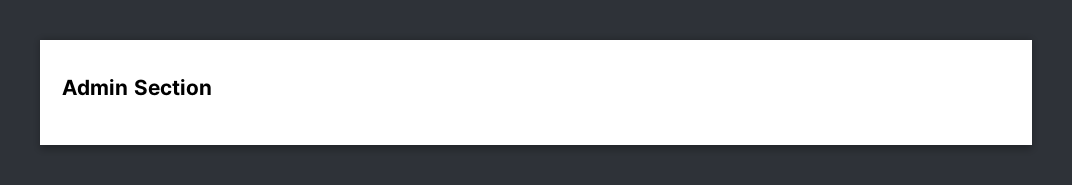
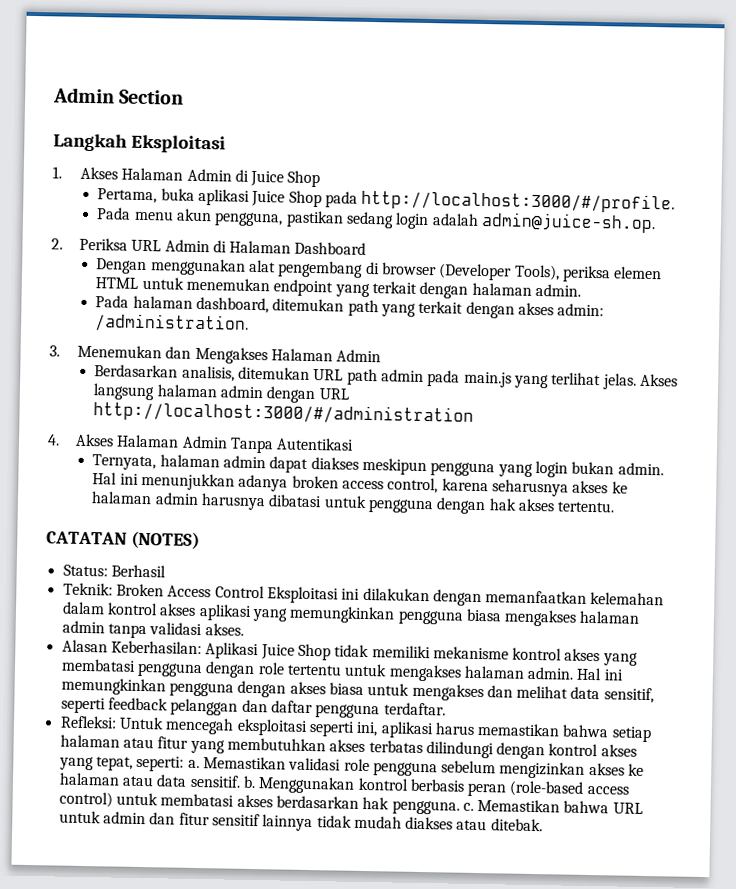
(212, 87) none -> [53,133,226,154] [52,166,321,188] [97,188,676,214] [96,207,657,234] [51,237,367,255] [96,258,663,283] [95,276,582,299] [95,295,605,319] [94,313,250,333] [49,344,382,365] [94,364,678,390] [93,383,349,404] [93,401,475,426] [47,433,355,454] [92,454,664,478] [92,472,628,497] [91,491,616,515] [46,530,200,550] [62,564,166,578] [62,582,665,607] [61,601,641,627] [61,620,244,639] [61,639,638,666] [60,658,624,682] [60,677,654,704] [60,697,446,719] [59,715,652,743] [59,734,637,760] [58,755,645,779] [58,772,629,797] [58,791,643,815] [58,810,543,832] // Langkah Eksploitasi // 1. Akses Halaman Admin di Juice Shop // Pertama, buka aplikasi Juice Shop pada http://localhost:3000/#/profile. // Pada menu akun pengguna, pastikan sedang login adalah admin@juice-sh.op. // 2. Periksa URL Admin di Halaman Dashboard // Dengan menggunakan alat pengembang di browser (Developer Tools), periksa elemen HTML untuk menemukan endpoint yang terkait dengan halaman admin. // Pada halaman dashboard, ditemukan path yang terkait dengan akses admin: /administration. // 3. Menemukan dan Mengakses Halaman Admin // Berdasarkan analisis, ditemukan URL path admin pada main.js yang terlihat jelas. Akses langsung halaman admin dengan URL http://localhost:3000/#/administration // 4. Akses Halaman Admin Tanpa Autentikasi // Ternyata, halaman admin dapat diakses meskipun pengguna yang login bukan admin. Hal ini menunjukkan adanya broken access control, karena seharusnya akses ke halaman admin harusnya dibatasi untuk pengguna dengan hak akses tertentu. // CATATAN (NOTES) // Status: Berhasil // Teknik: Broken Access Control Eksploitasi ini dilakukan dengan memanfaatkan kelemahan dalam kontrol akses aplikasi yang memungkinkan pengguna biasa mengakses halaman admin tanpa validasi akses. // Alasan Keberhasilan: Aplikasi Juice Shop tidak memiliki mekanisme kontrol akses yang membatasi pengguna dengan role tertentu untuk mengakses halaman admin. Hal ini memungkinkan pengguna dengan akses biasa untuk mengakses dan melihat data sensitif, seperti feedback pelanggan dan daftar pengguna terdaftar. // Refleksi: Untuk mencegah eksploitasi seperti ini, aplikasi harus memastikan bahwa setiap halaman atau fitur yang membutuhkan akses terbatas dilindungi dengan kontrol akses yang tepat, seperti: a. Memastikan validasi role pengguna sebelum mengizinkan akses ke halaman atau data sensitif. b. Menggunakan kontrol berbasis peran (role-based access control) untuk membatasi akses berdasarkan hak pengguna. c. Memastikan bahwa URL untuk admin dan fitur sensitif lainnya tidak mudah diakses atau ditebak.

